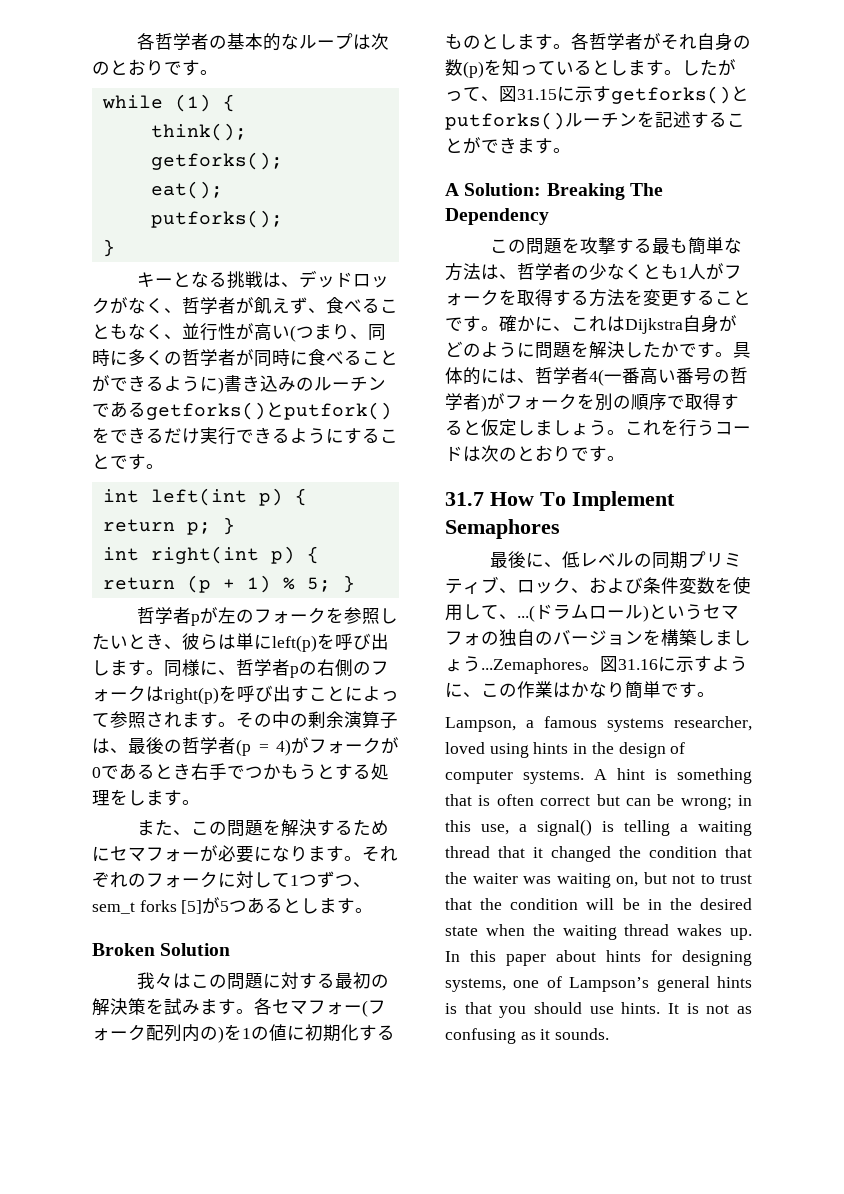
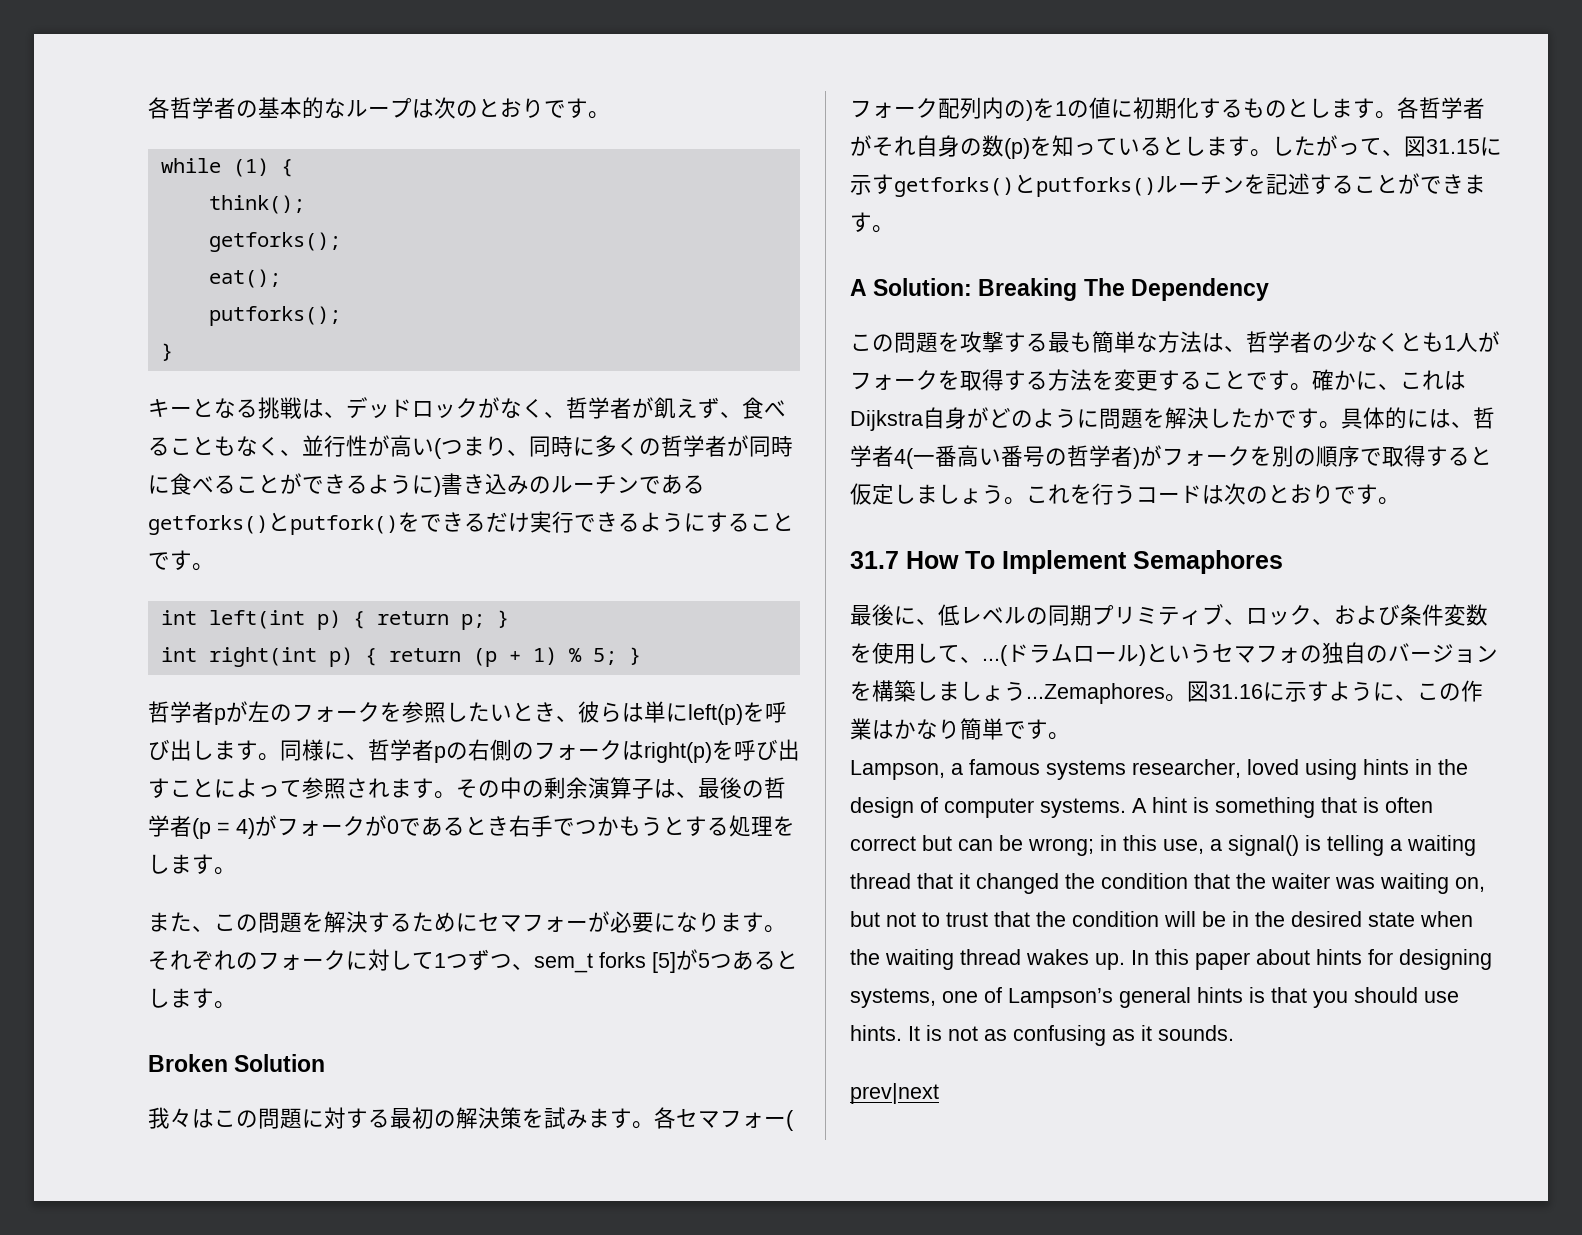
(610, 1034) none -> [850,1083,939,1104] // prev|next

